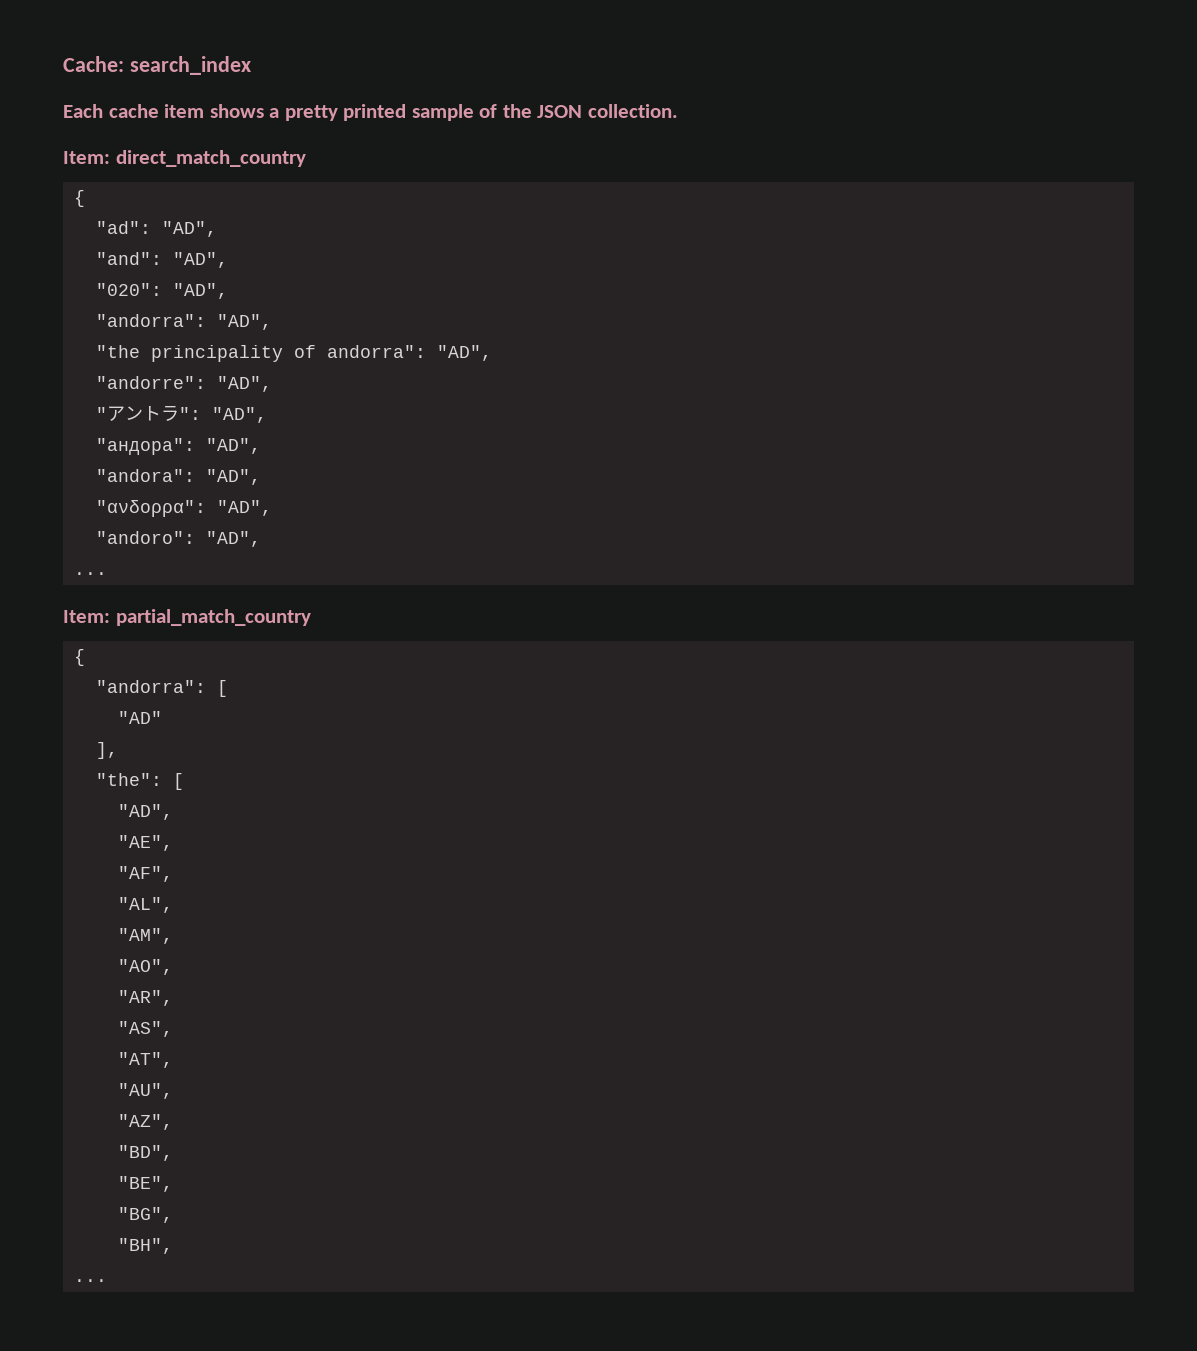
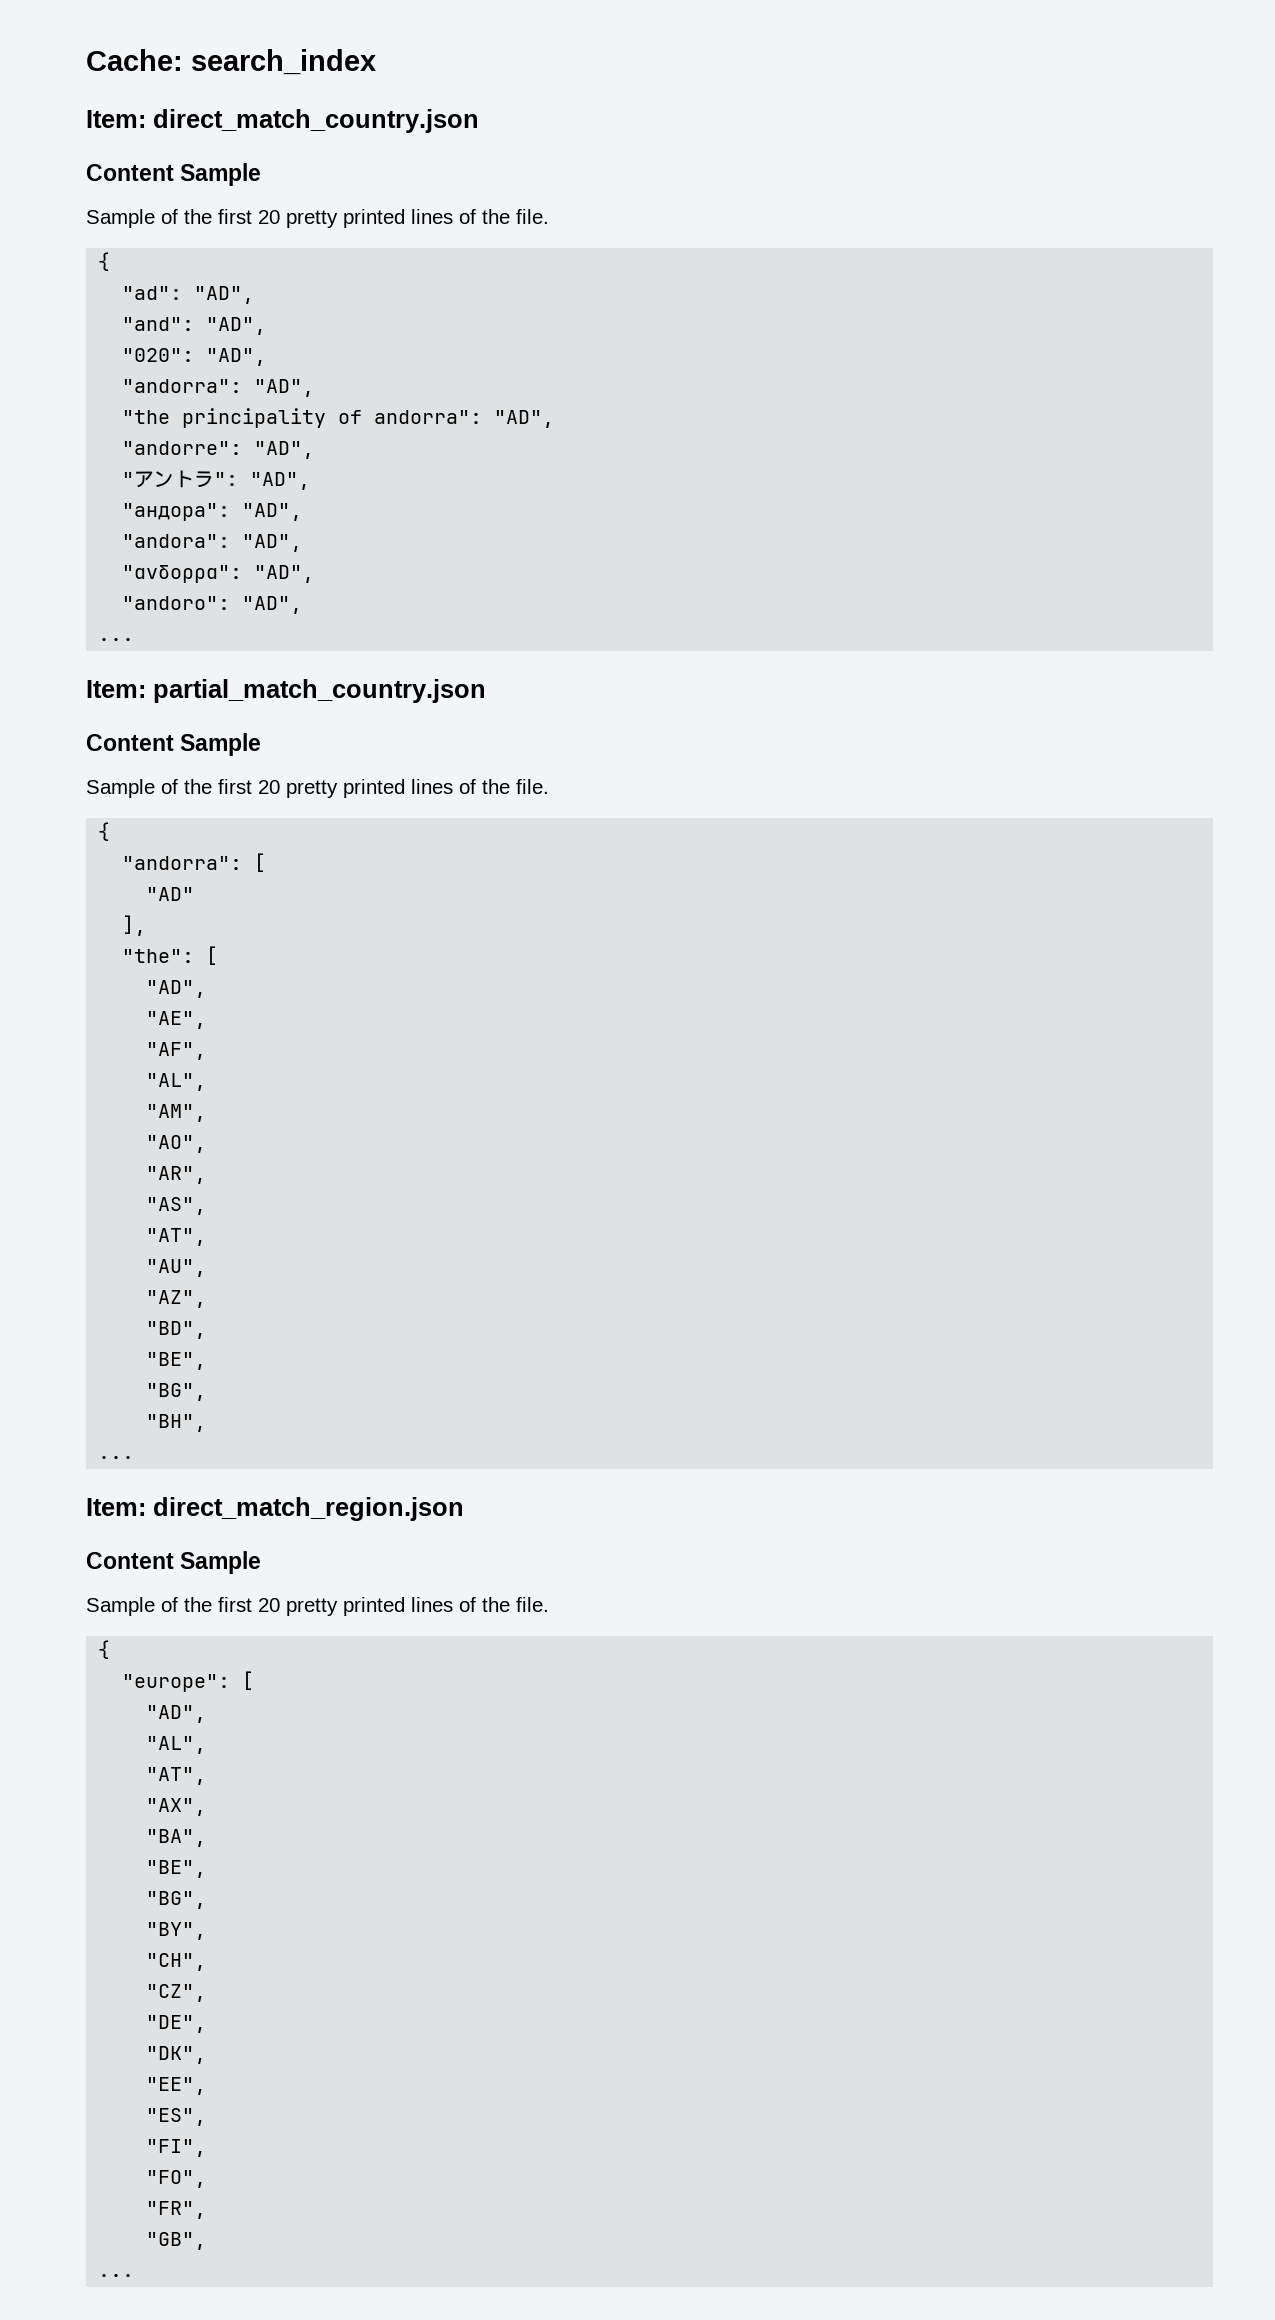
[63,104,678,121] [63,150,306,167] Each cache item shows a pretty printed sample of the JSON collection. // Item: direct_match_country -> [86,109,479,133] [86,163,262,186] [86,209,549,228] Item: direct_match_country.json // Content Sample // Sample of the first 20 pretty printed lines of the file.
[115,609,311,626] partial_match_country -> [153,679,486,703] [86,733,262,756] [86,779,549,798] partial_match_country.json // Content Sample // Sample of the first 20 pretty printed lines of the file.
(108, 1280) none -> [86,1497,464,1521] [86,1551,262,1574] [86,1597,549,1616] [98,1640,111,1659] [122,1671,255,1692] [146,1705,207,1723] [146,1736,207,1754] [146,1767,207,1785] [146,1798,207,1816] [146,1829,207,1847] [146,1860,207,1878] [146,1891,207,1909] [146,1922,207,1940] [146,1953,207,1971] [146,1984,207,2002] [146,2015,207,2033] [146,2046,207,2064] [146,2077,207,2095] [146,2108,207,2126] [146,2139,207,2157] [146,2170,207,2188] [146,2201,207,2219] [146,2232,207,2250] [98,2274,135,2277] // Item: direct_match_region.json // Content Sample // Sample of the first 20 pretty printed lines of the file. // { // "europe": [ // "AD", // "AL", // "AT", // "AX", // "BA", // "BE", // "BG", // "BY", // "CH", // "CZ", // "DE", // "DK", // "EE", // "ES", // "FI", // "FO", // "FR", // "GB", // ...

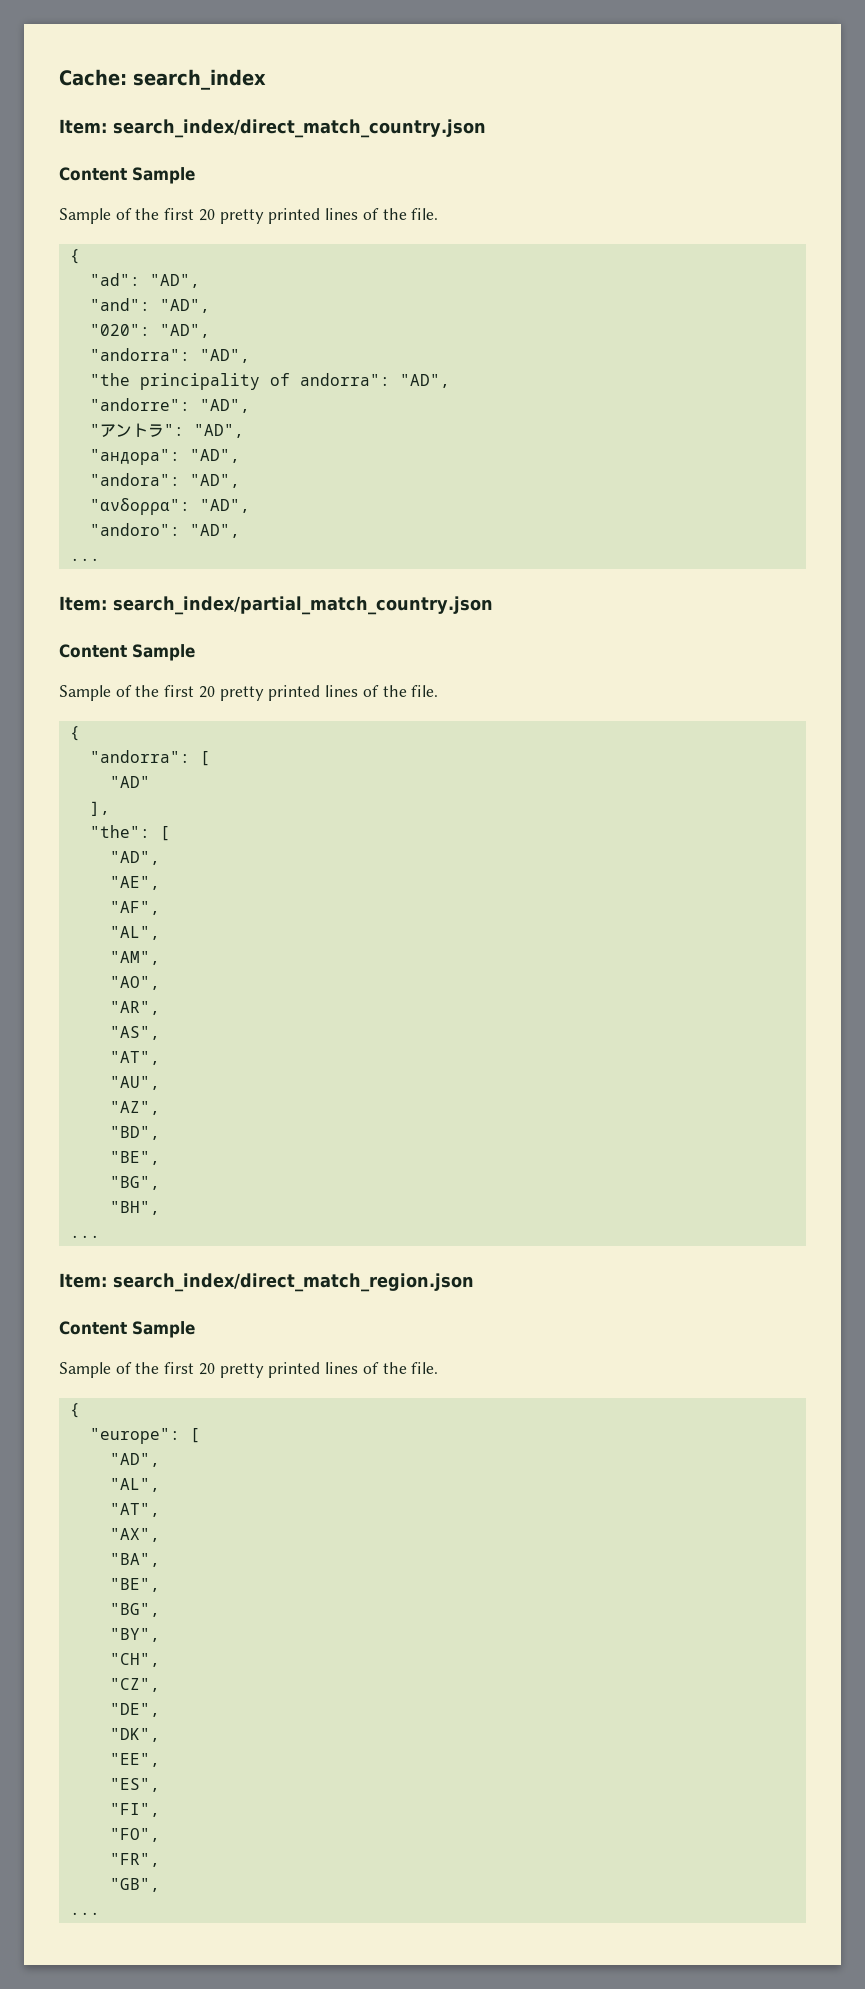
[153,109,479,133] direct_match_country.json -> [113,119,486,138] search_index/direct_match_country.json
[153,679,486,703] partial_match_country.json -> [113,596,493,615] search_index/partial_match_country.json
[153,1497,464,1521] direct_match_region.json -> [113,1273,474,1292] search_index/direct_match_region.json

